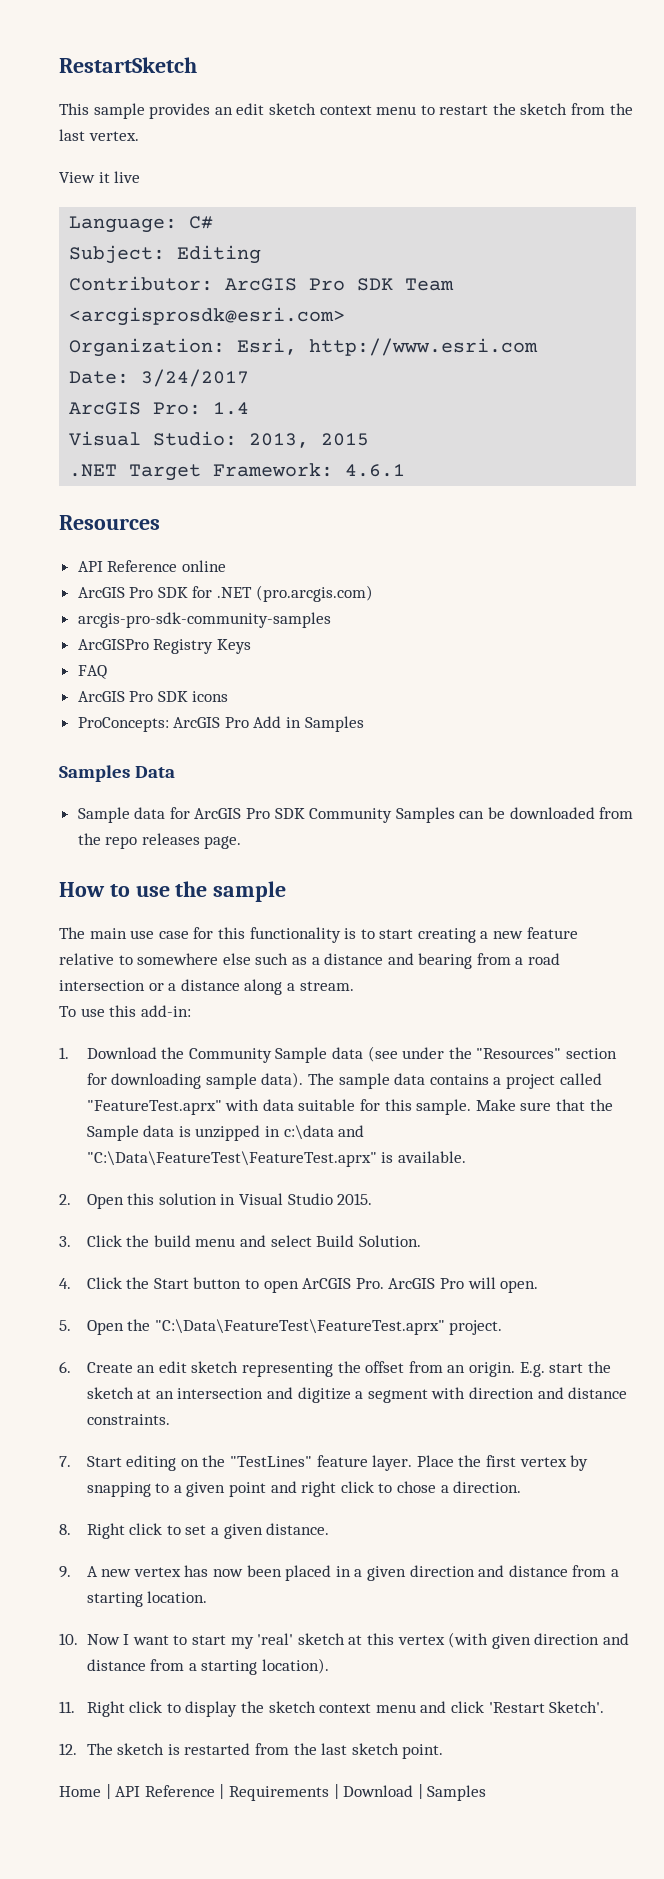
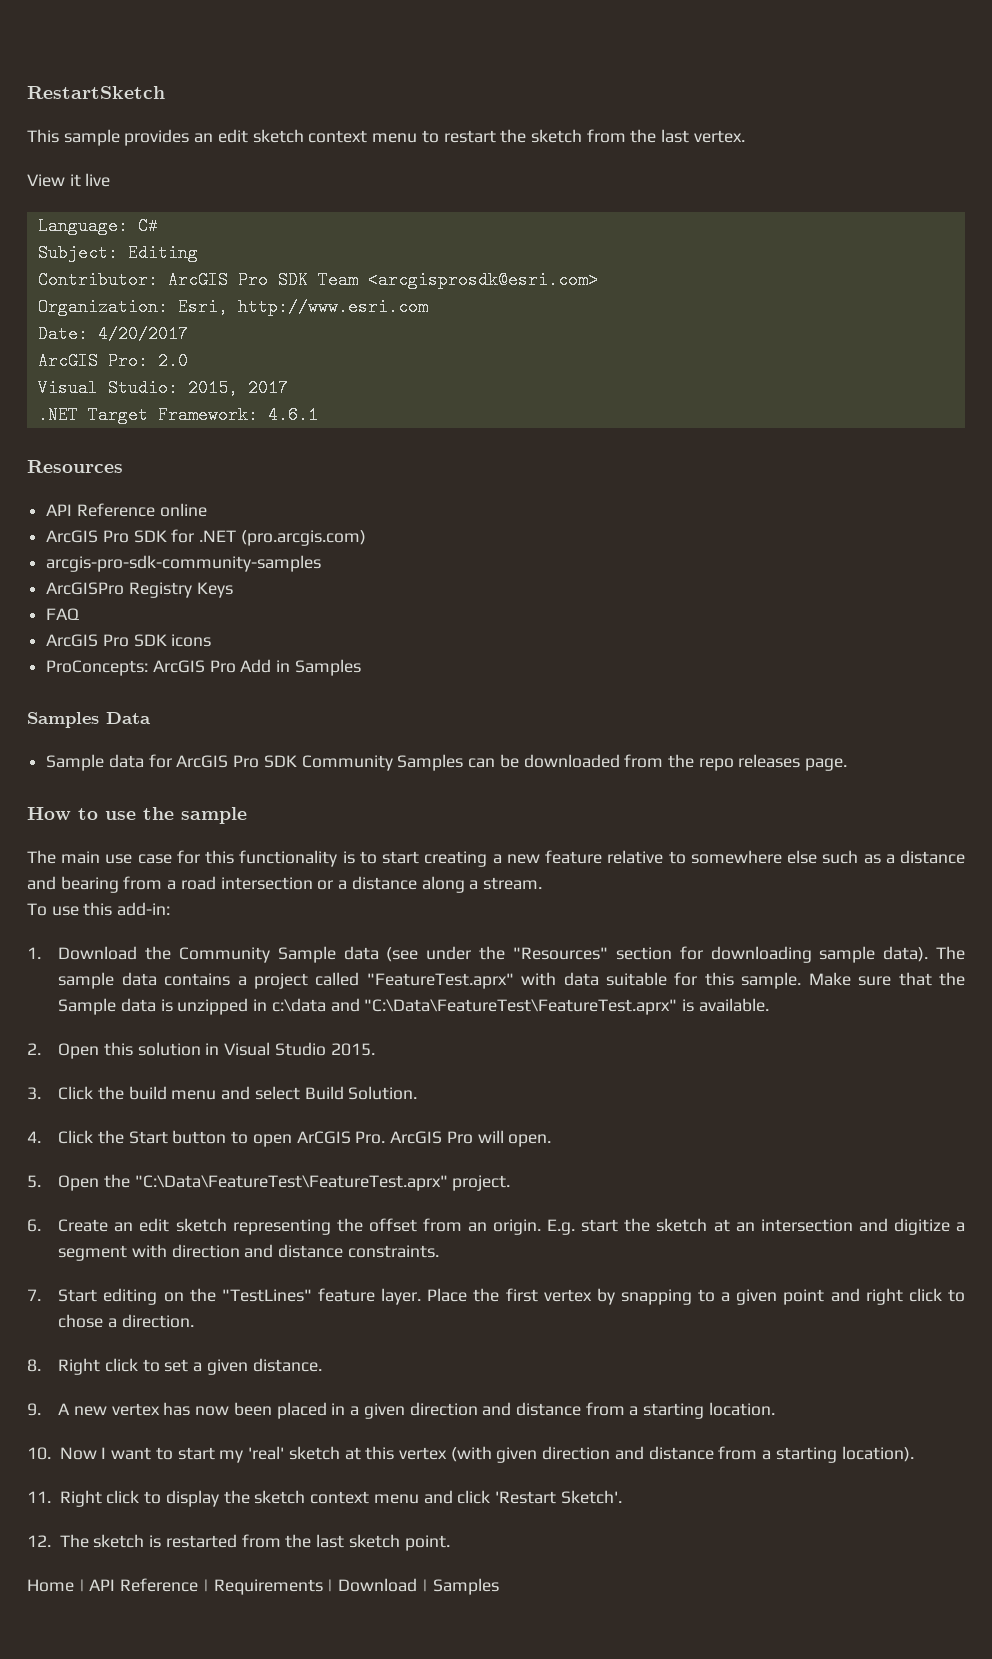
[141,369,250,387] 3/24/2017 -> [97,325,188,343] 4/20/2017
[213,402,250,415] 1.4 -> [157,352,188,370] 2.0
[249,433,370,448] 2013, 2015 -> [187,379,288,397] 2015, 2017

